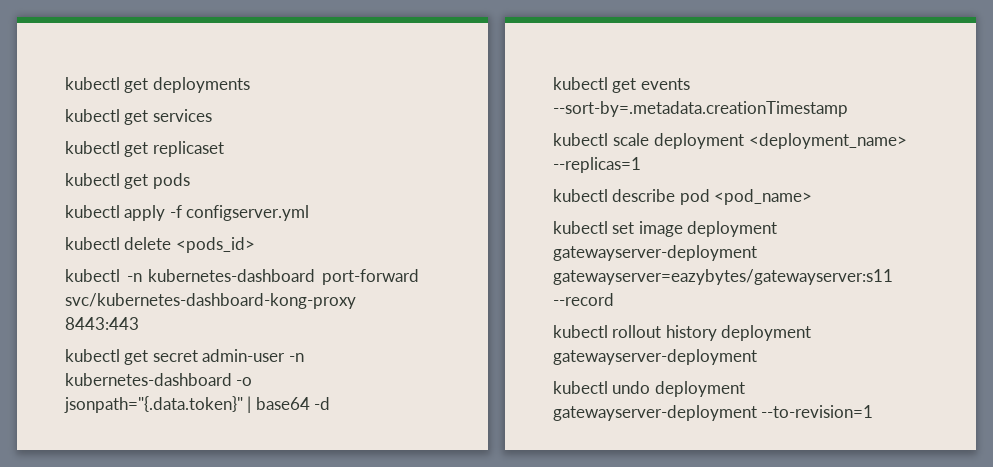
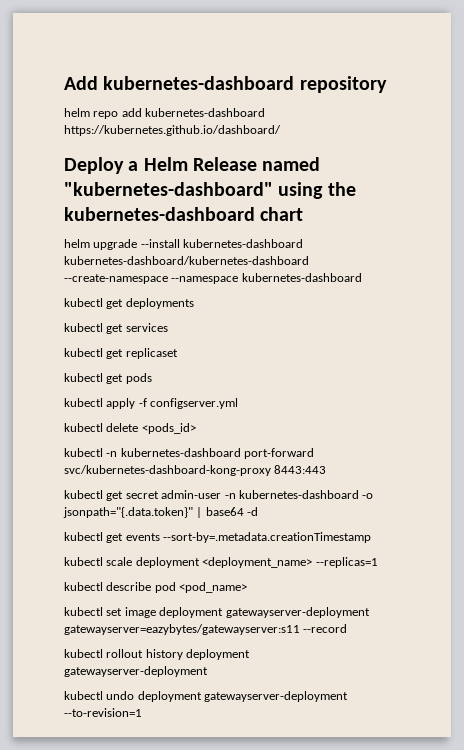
(65, 83) none -> [64,76,387,93] [64,108,266,119] [64,125,281,136] [64,157,321,174] [64,182,356,199] [64,207,304,221] [64,239,304,250] [64,256,309,265] [64,273,362,284] Add kubernetes-dashboard repository // helm repo add kubernetes-dashboard https://kubernetes.github.io/dashboard/ // Deploy a Helm Release named "kubernetes-dashboard" using the kubernetes-dashboard chart // helm upgrade --install kubernetes-dashboard kubernetes-dashboard/kubernetes-dashboard --create-namespace --namespace kubernetes-dashboard //

